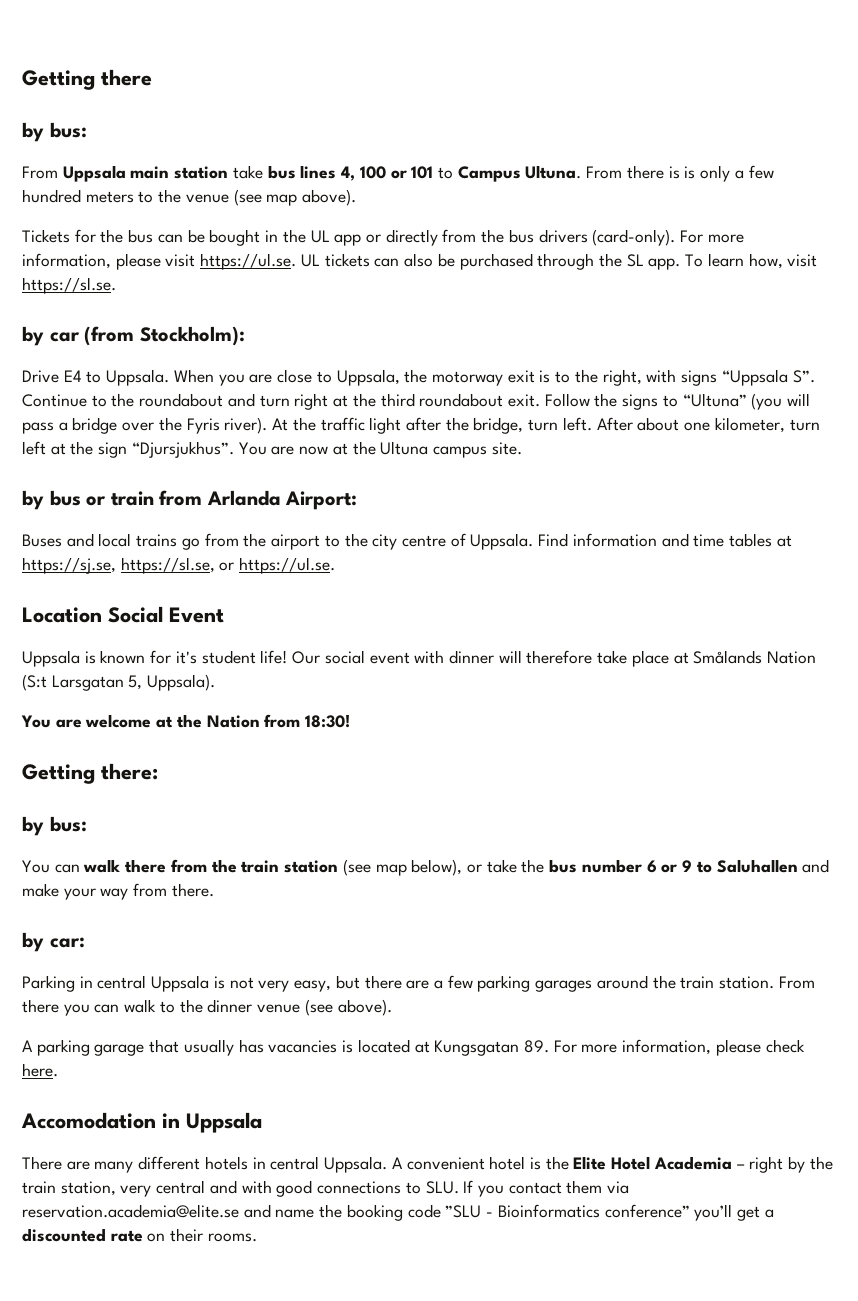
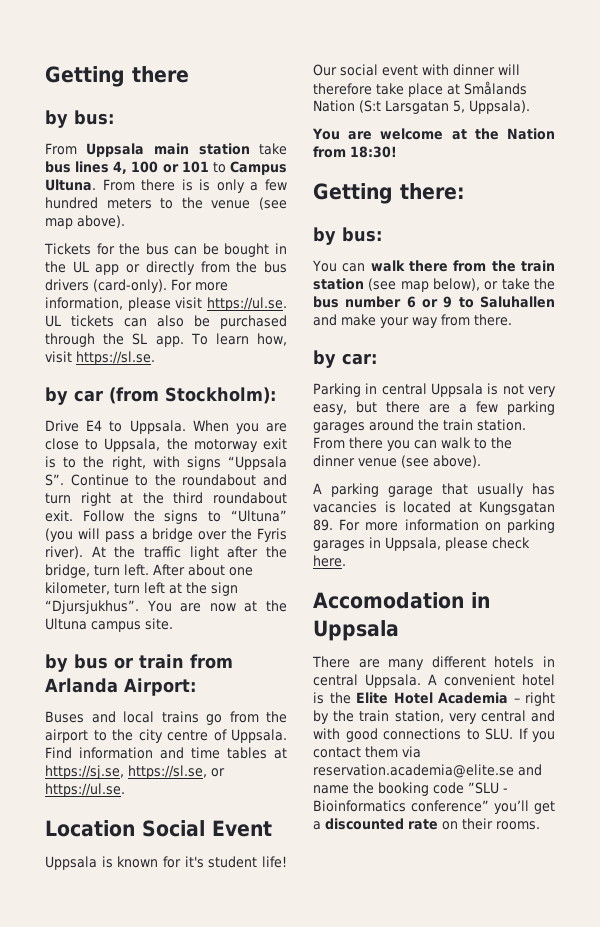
[622,1039,712,1055] information, -> [404,519,555,533] [313,537,441,551] information on parking garages in Uppsala,

